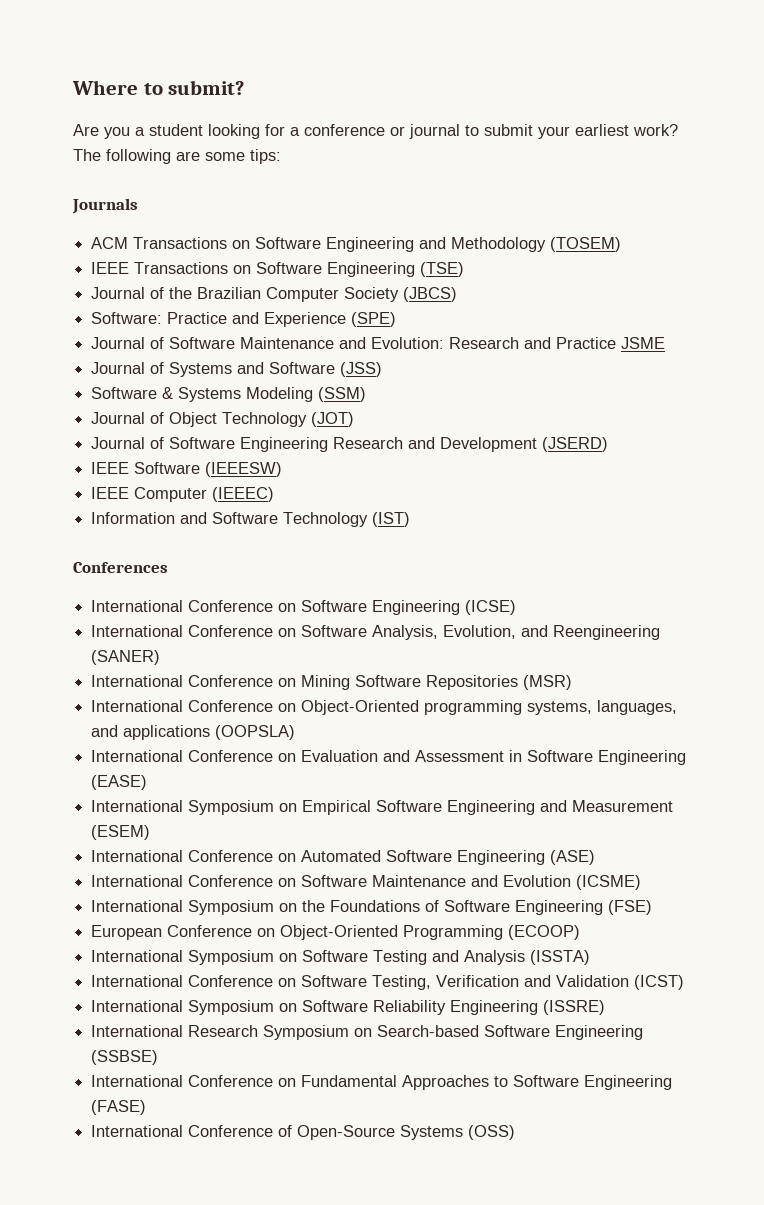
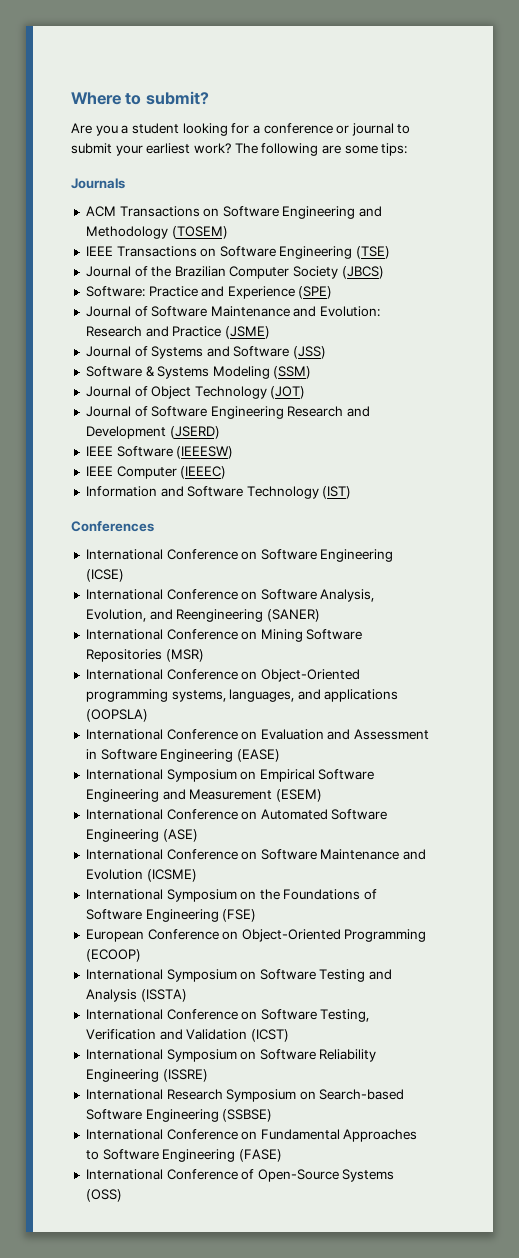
[621,337,666,349] JSME -> [224,326,270,339] (JSME)

